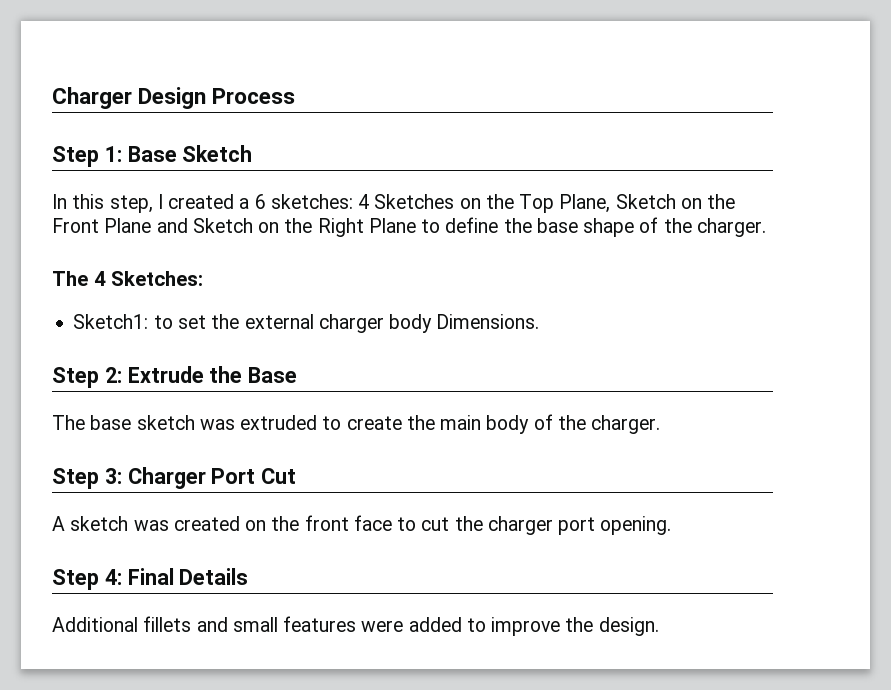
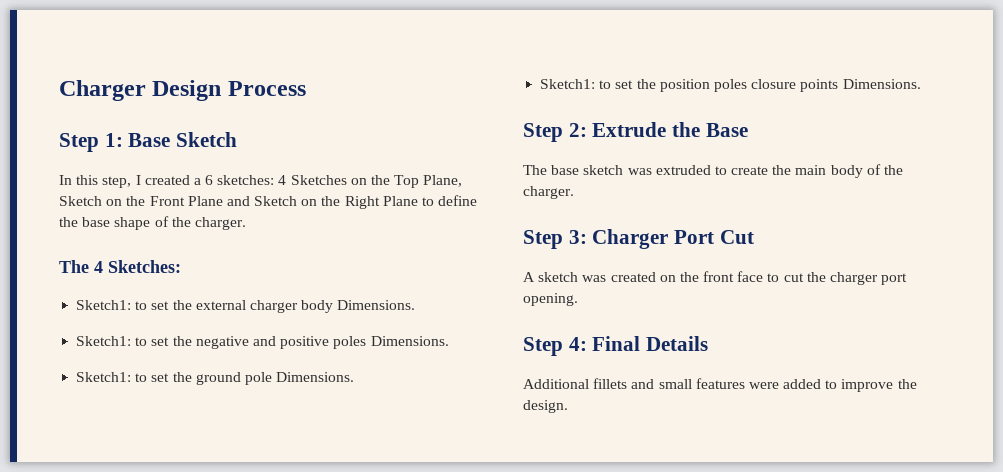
(540, 321) none -> [76,336,449,349] [76,372,355,385] [540,79,921,92] // Sketch1: to set the negative and positive poles Dimensions. // Sketch1: to set the ground pole Dimensions. // Sketch1: to set the position poles closure points Dimensions.

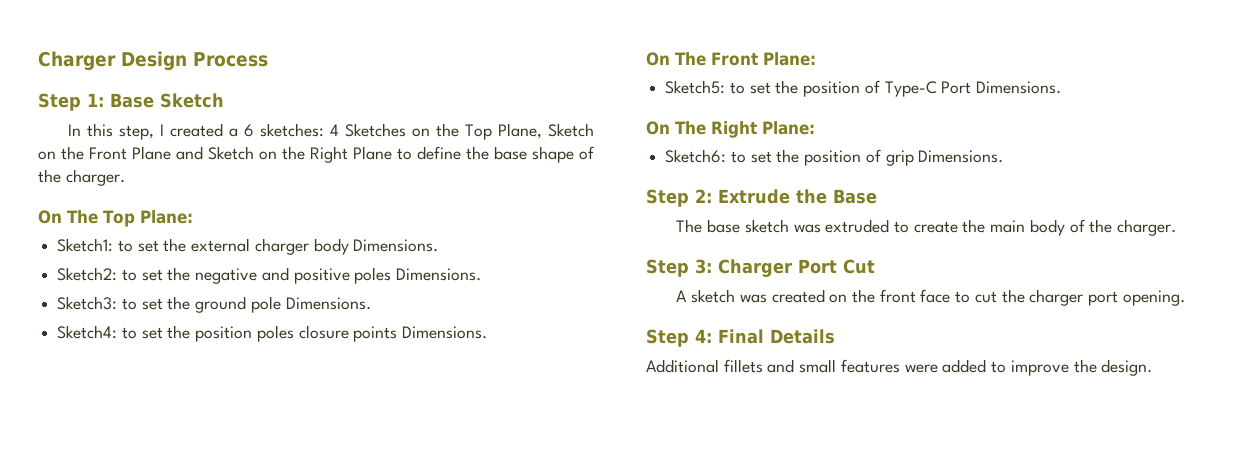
[59,260,181,273] The 4 Sketches: -> [38,210,193,227] On The Top Plane:
[76,336,132,346] Sketch1: -> [57,267,118,281] Sketch2:
[76,372,132,382] Sketch1: -> [57,296,118,310] Sketch3:
[540,79,596,89] Sketch1: -> [57,325,118,339] Sketch4:
(921, 84) none -> [646,52,816,66] [665,80,1062,97] [646,121,815,138] [665,149,1004,166] // On The Front Plane: // Sketch5: to set the position of Type-C Port Dimensions. // On The Right Plane: // Sketch6: to set the position of grip Dimensions.

